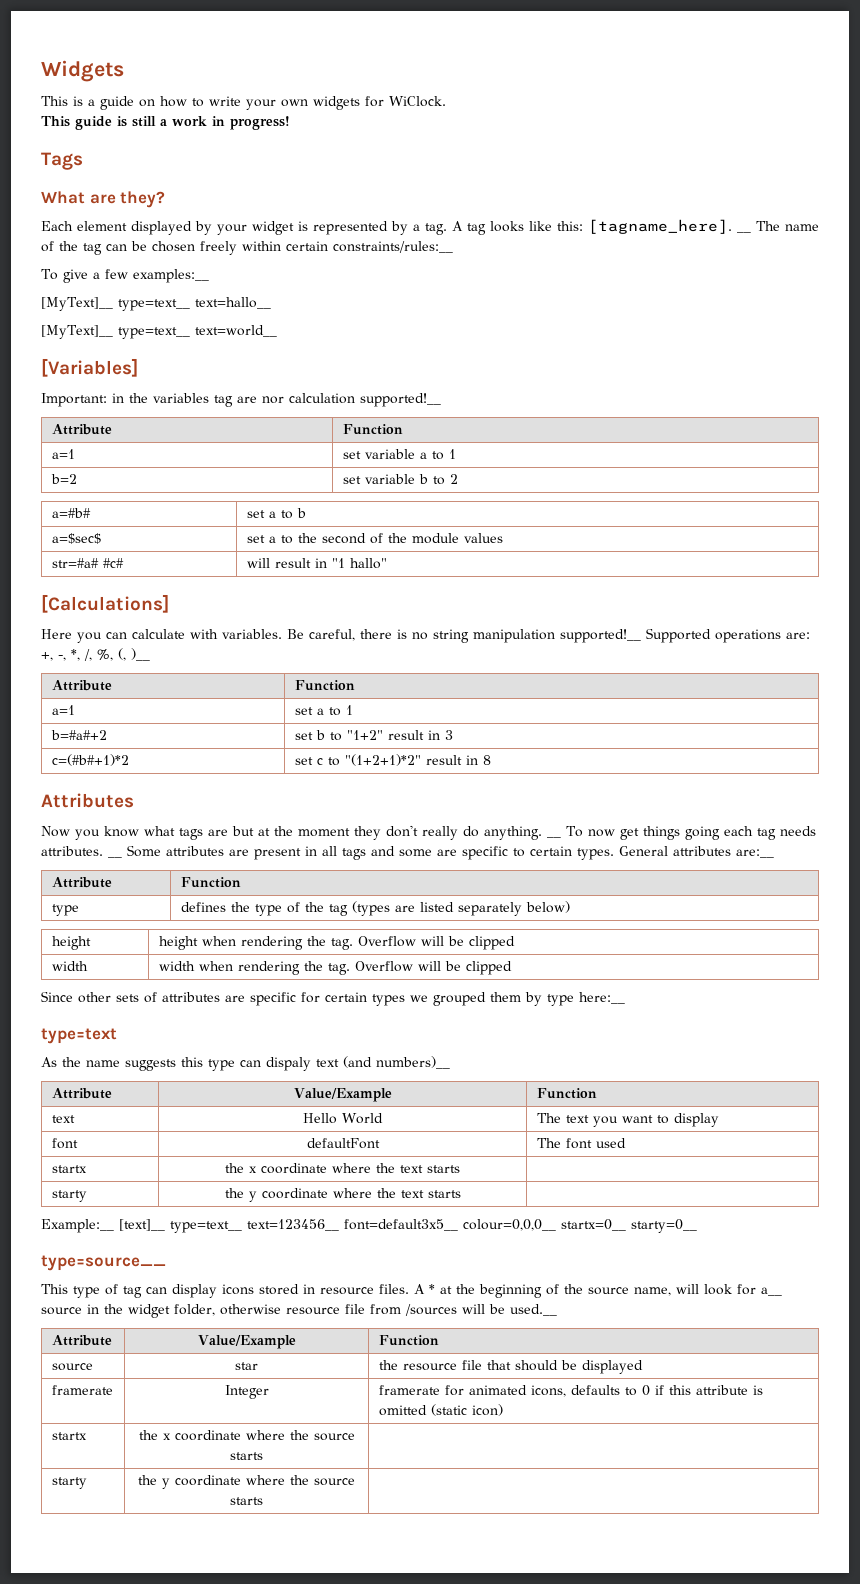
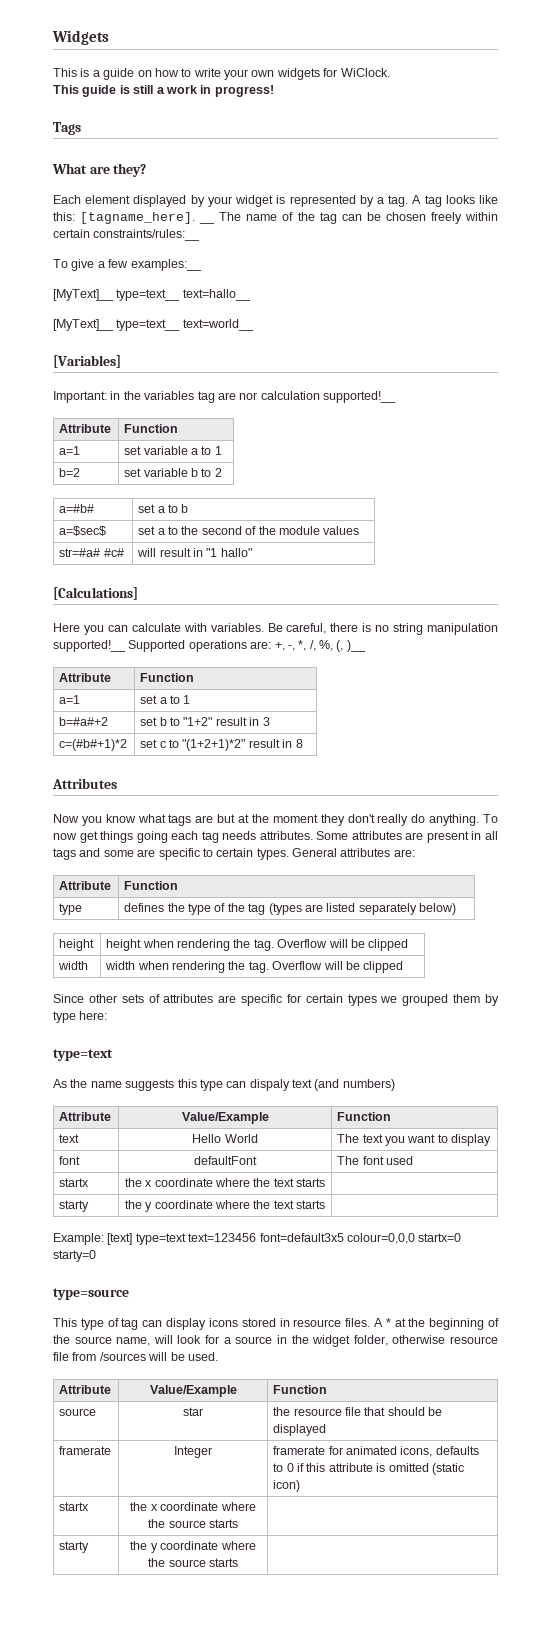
[547,836,561,838] __ -> (480, 820) none
[108,856,122,858] __ -> (313, 835) none
[736,849,774,858] are:__ -> [393,849,415,857] are:
[579,992,625,1004] here:__ -> [79,1011,108,1020] here:
[376,1056,450,1069] numbers)__ -> [342,1079,395,1091] numbers)
[41,1219,697,1233] [41,1255,166,1271] Example:__ [text]__ type=text__ text=123456__ font=default3x5__ colour=0,0,0__ startx=0__ starty=0__ // type=source__ -> [53,1233,462,1245] [53,1250,96,1262] [53,1288,129,1300] Example: [text] type=text text=123456 font=default3x5 colour=0,0,0 startx=0 starty=0 // type=source
[761,1287,782,1296] a__ -> [223,1337,231,1344] a
[510,1304,557,1316] used.__ -> [187,1352,218,1361] used.

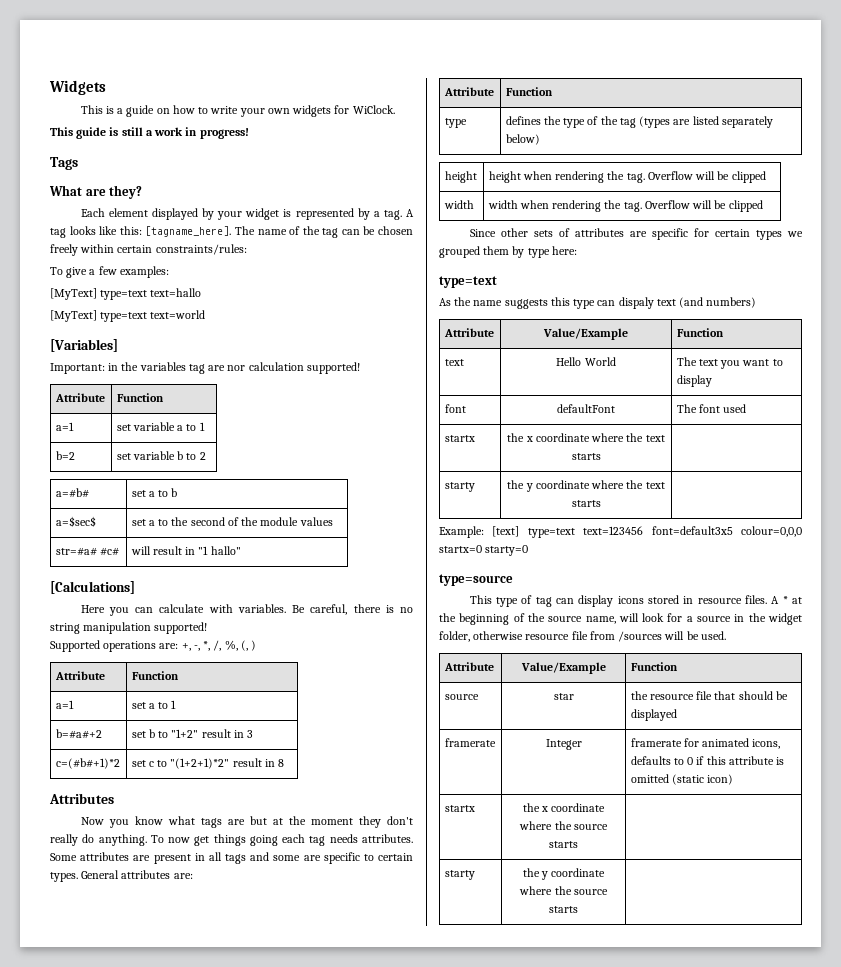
[199,221,216,224] __ -> (232, 231) none
[93,229,201,241] constraints/rules:__ -> [155,244,247,255] constraints/rules:
[130,259,202,271] [53,289,251,301] [53,319,254,331] examples:__ // [MyText]__ type=text__ text=hallo__ // [MyText]__ type=text__ text=world__ -> [119,266,169,278] [50,288,202,300] [50,310,206,322] examples: // [MyText] type=text text=hallo // [MyText] type=text text=world
[323,391,396,403] supported!__ -> [306,362,360,374] supported!
[53,640,126,652] supported!__ -> [154,622,208,634] supported! //
[346,640,366,652] )__ -> [251,640,257,651] )

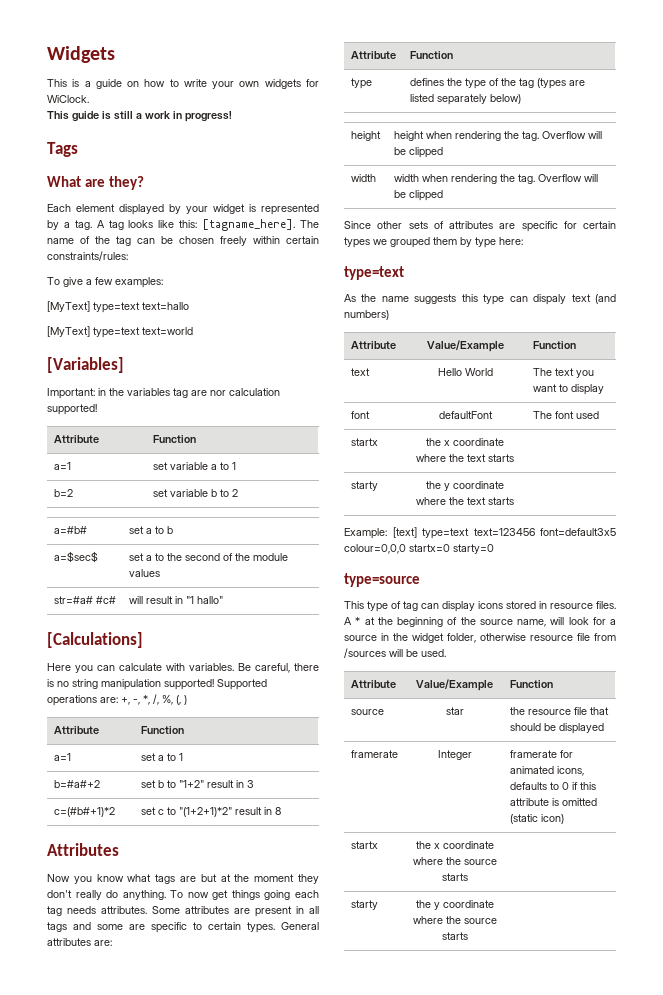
(208, 628) // -> (214, 684) none

